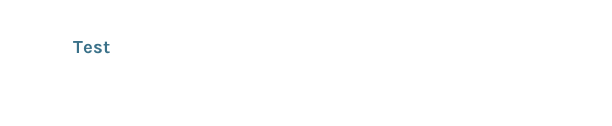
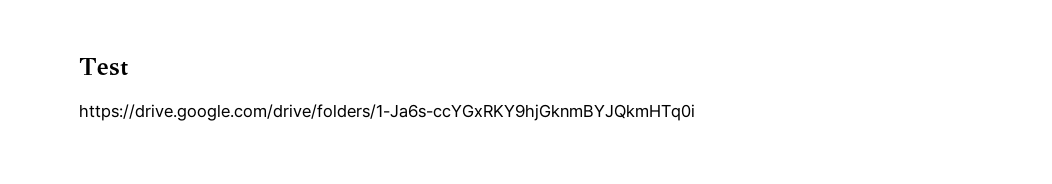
(110, 47) none -> [79,104,695,121] // https://drive.google.com/drive/folders/1-Ja6s-ccYGxRKY9hjGknmBYJQkmHTq0i

